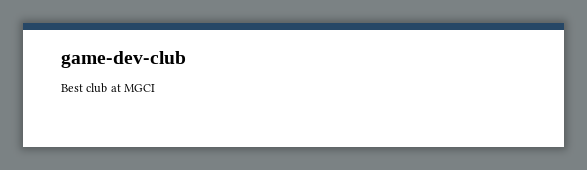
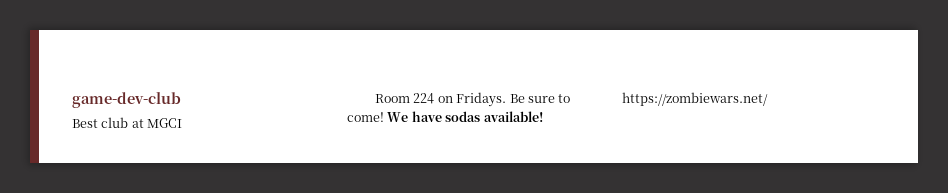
(156, 88) none -> [375,92,571,107] [347,111,543,122] [622,92,768,106] // Room 224 on Fridays. Be sure to come! We have sodas available! https://zombiewars.net/

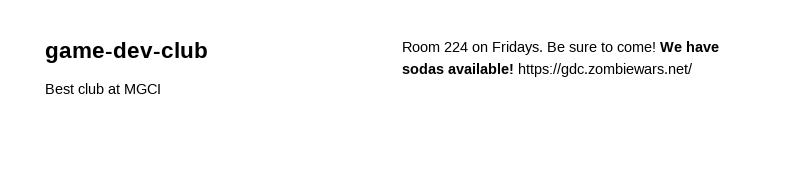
[622,92,768,106] https://zombiewars.net/ -> [518,63,693,77] https://gdc.zombiewars.net/

